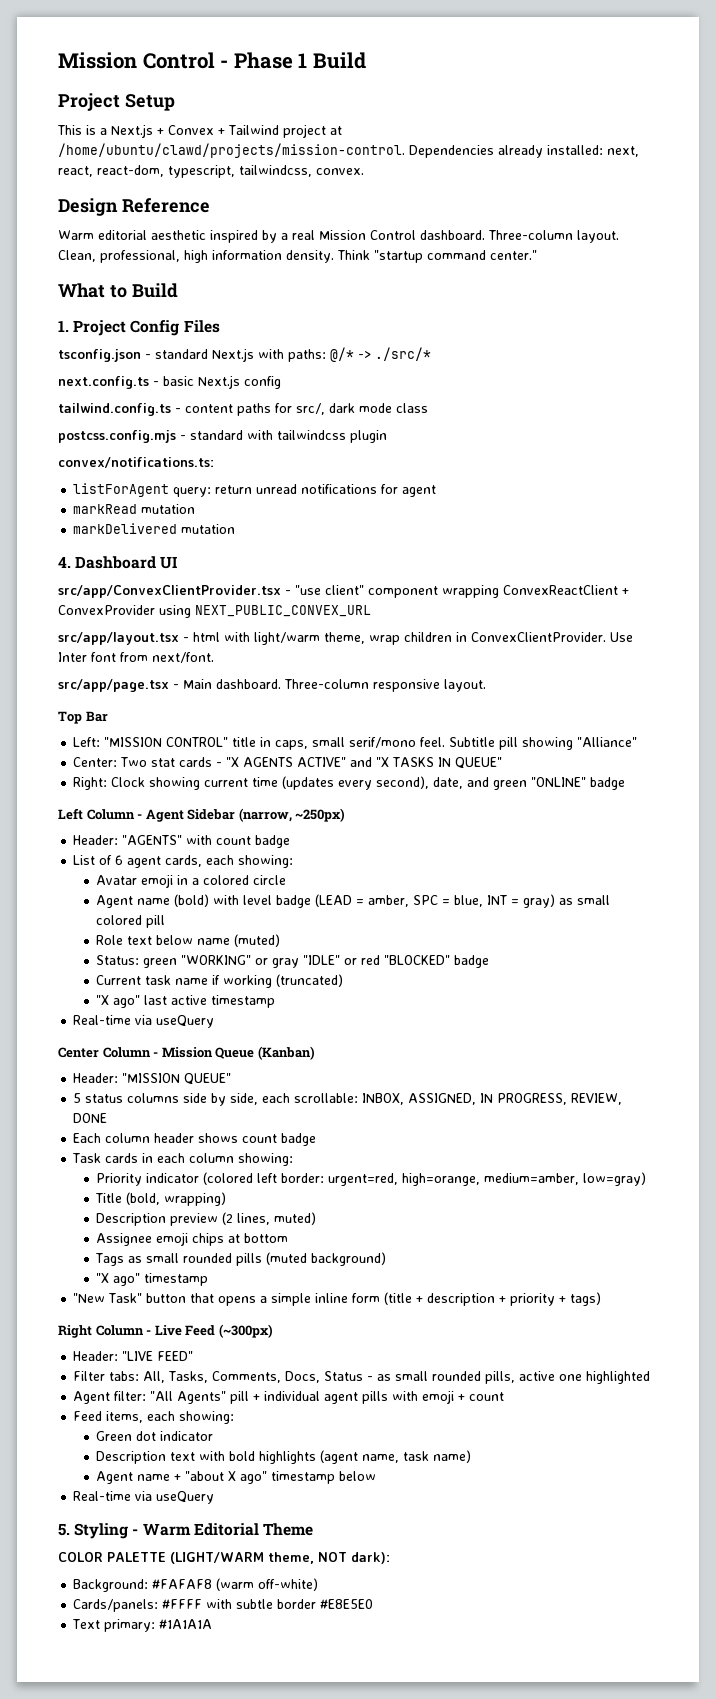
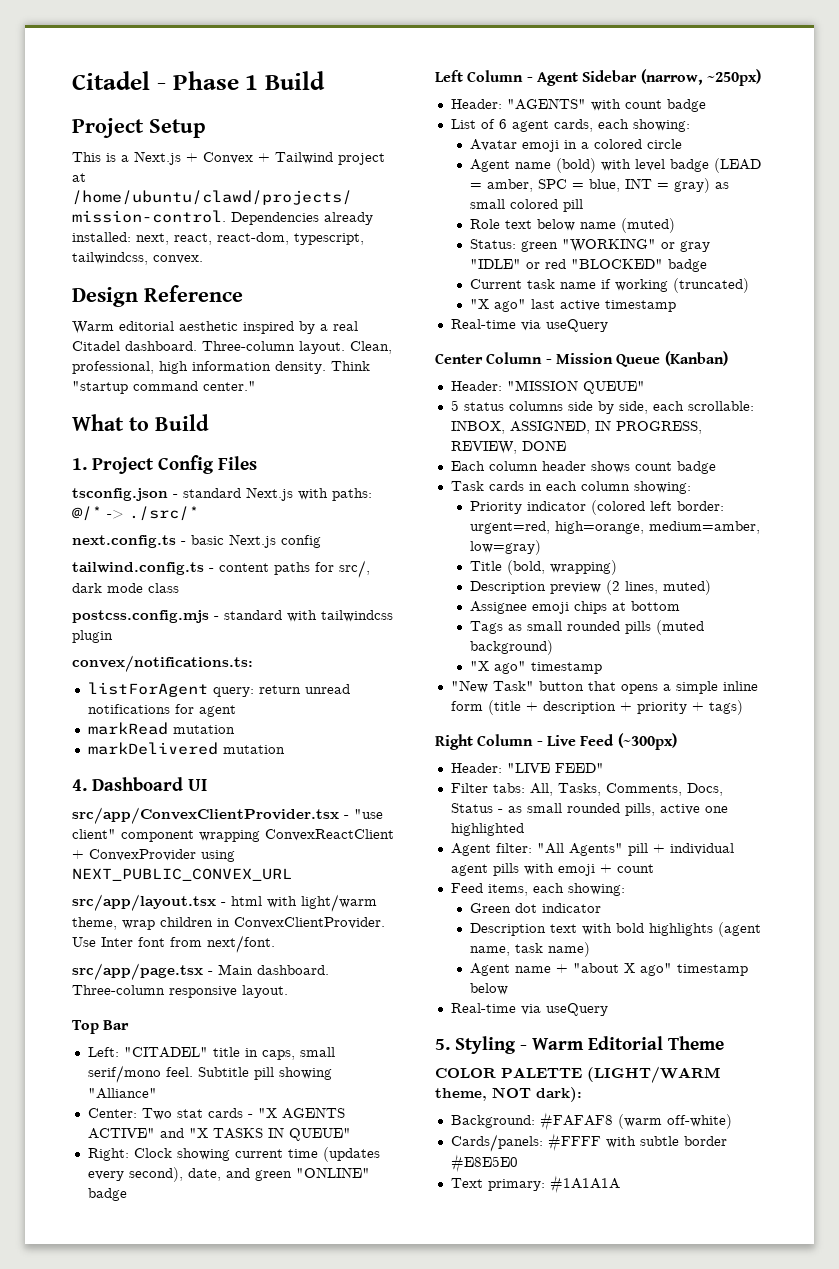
[58,52,215,69] Mission Control -> [72,71,150,90] Citadel
[319,230,416,240] Mission Control -> [72,341,120,351] Citadel
[104,737,229,747] "MISSION CONTROL" -> [123,1047,208,1058] "CITADEL"

